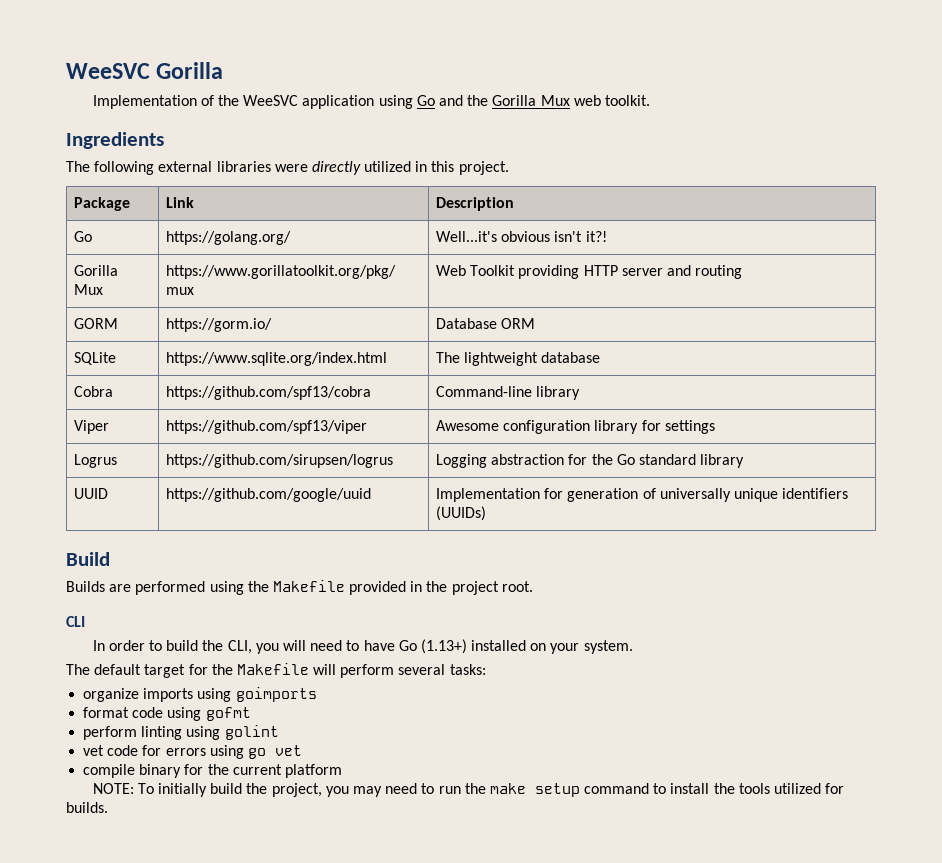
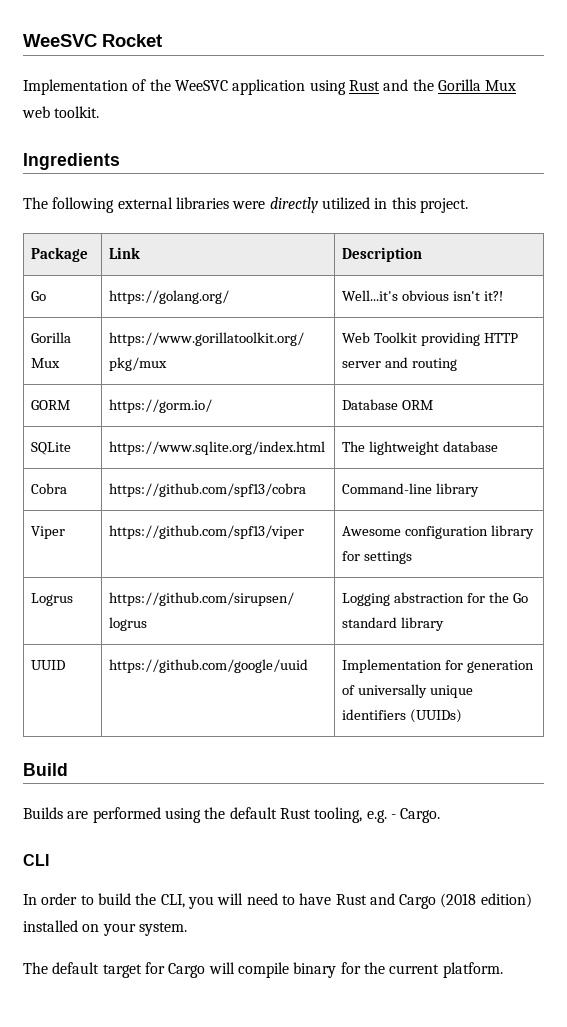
[66,62,224,79] WeeSVC Gorilla -> [23,34,162,47] WeeSVC Rocket
[416,95,435,106] Go -> [348,80,380,91] Rust
[272,580,533,595] Makefile provided in the project root. -> [229,807,441,823] default Rust tooling, e.g. - Cargo.
[398,639,467,654] Go (1.13+) -> [335,893,532,909] Rust and Cargo (2018 edition)
[211,663,486,678] [83,687,317,702] [83,707,251,721] [83,725,279,740] [83,745,302,759] the Makefile will perform several tasks: // organize imports using goimports // format code using gofmt // perform linting using golint // vet code for errors using go vet // -> [168,962,235,978] Cargo will
[284,764,342,778] [92,783,845,797] [66,802,108,813] platform // NOTE: To initially build the project, you may need to run the make setup command to install the tools utilized for builds. -> [442,962,503,978] platform.

